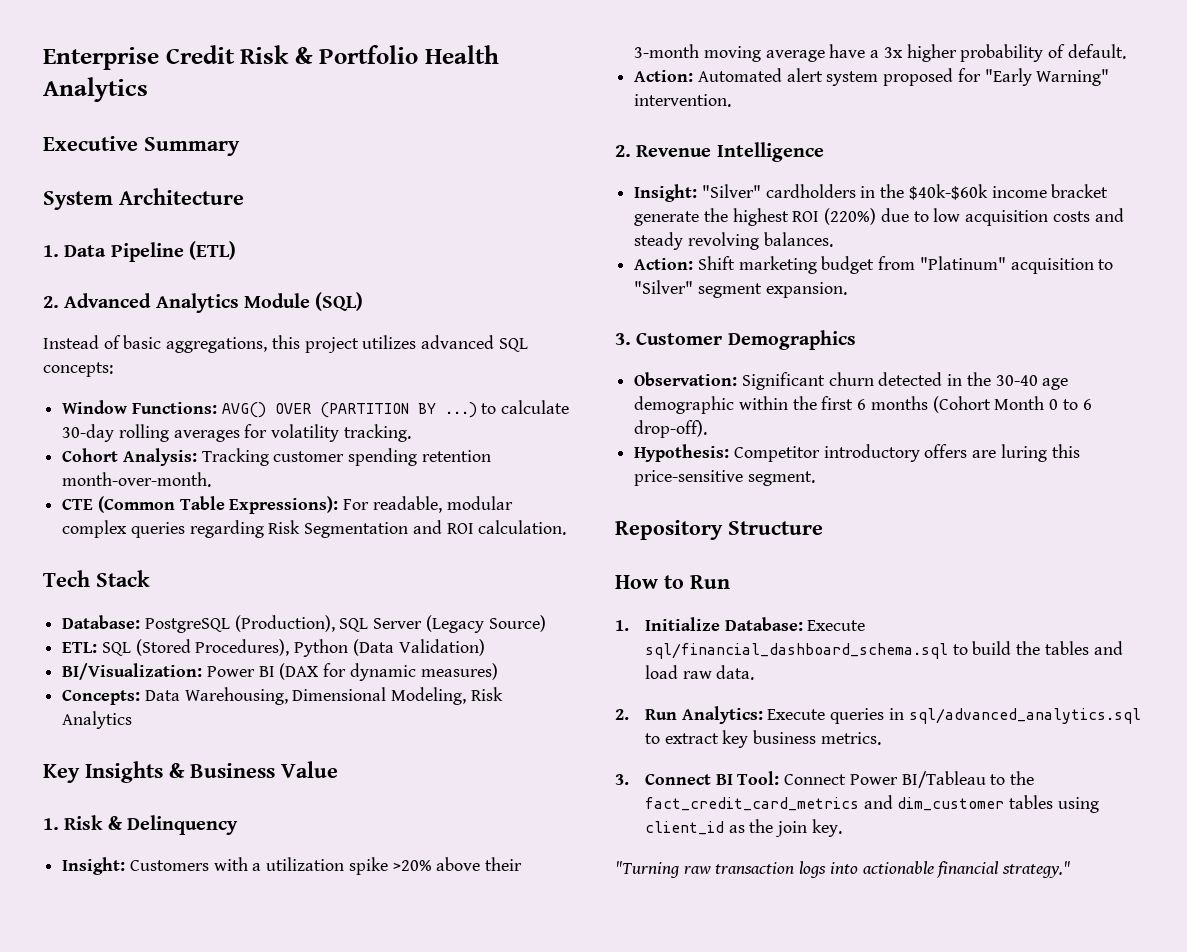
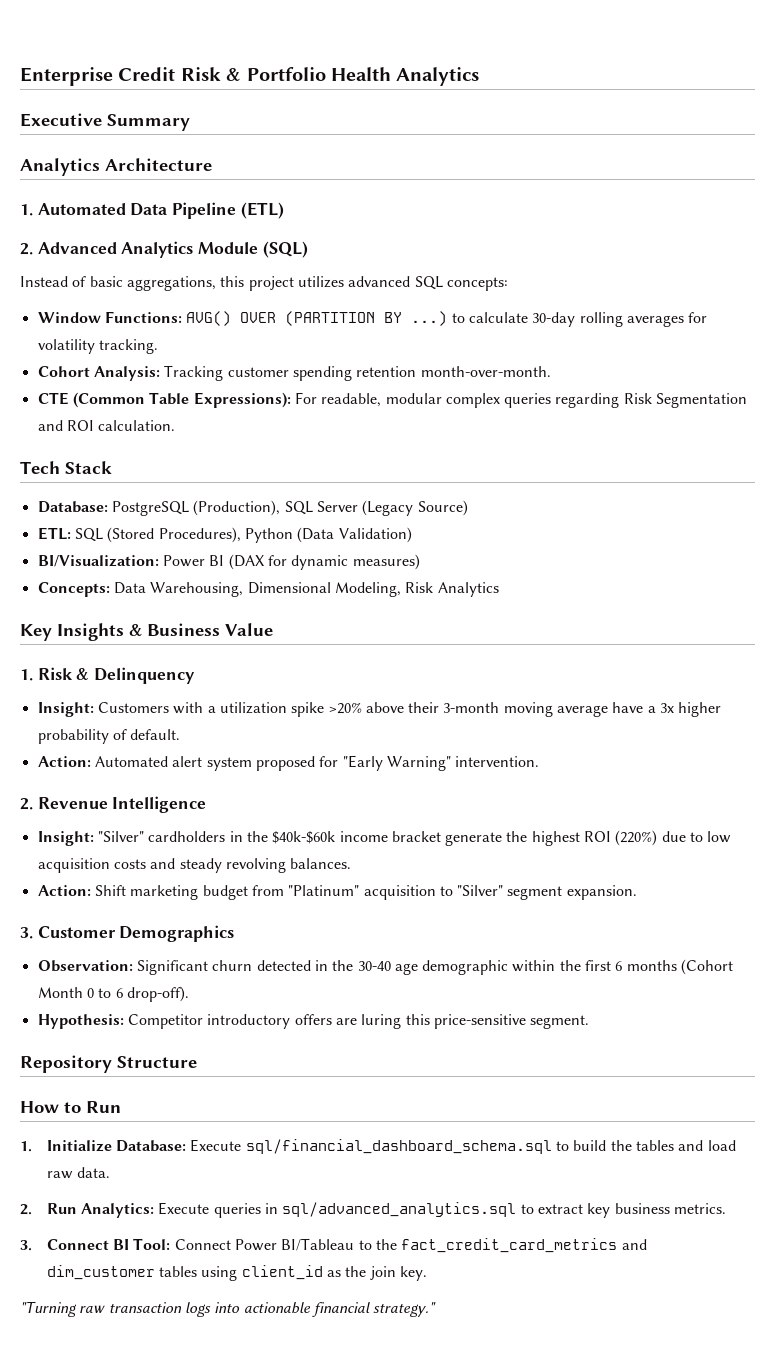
[43,191,113,210] System -> [20,158,100,176] Analytics
(59, 251) none -> [37,203,126,215] Automated

